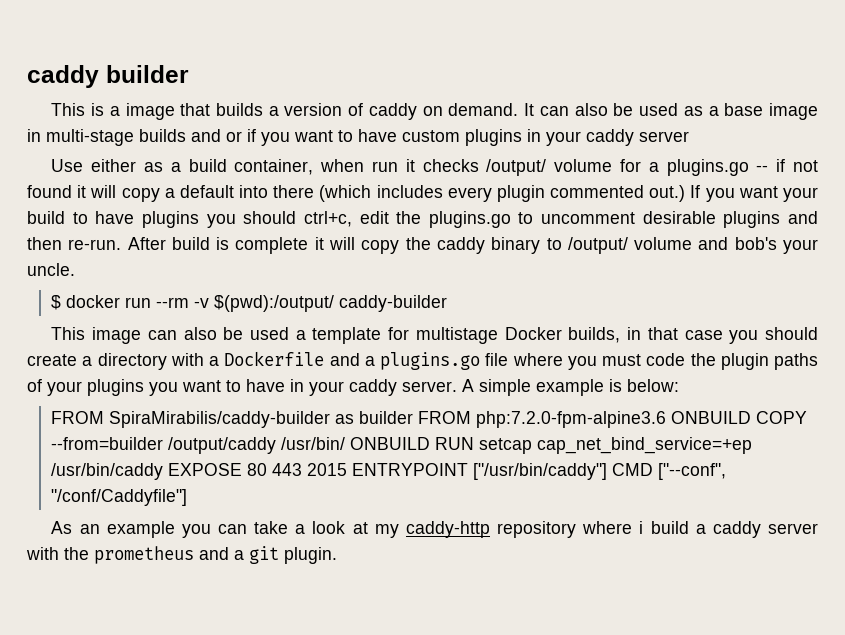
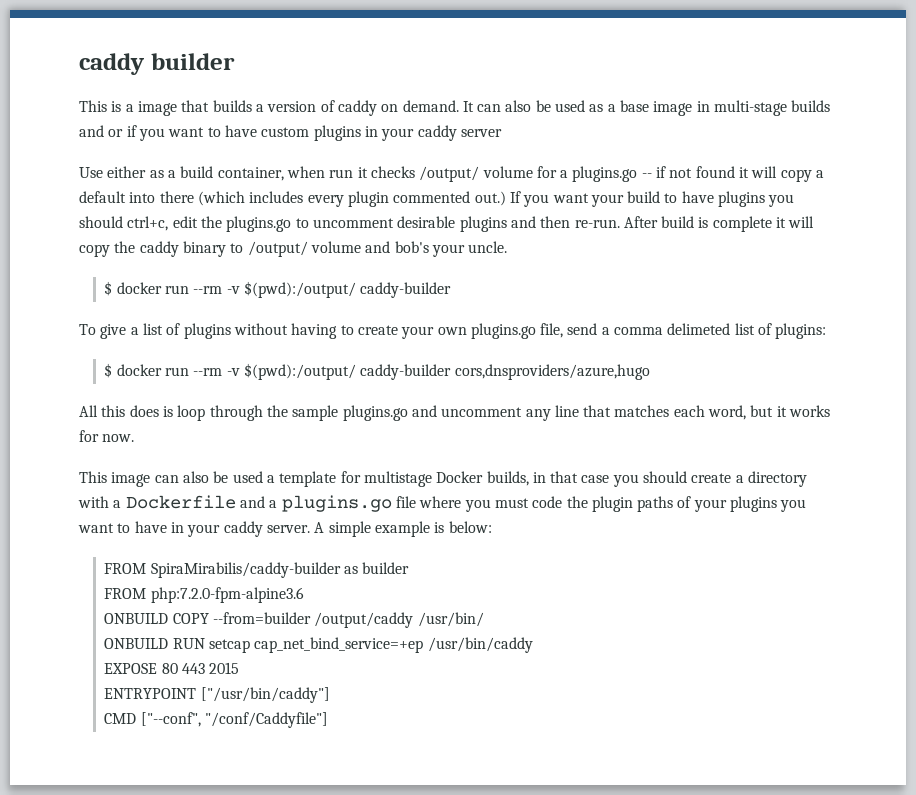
(447, 303) none -> [79,323,827,339] [104,363,650,380] [79,405,831,421] [79,430,135,442] // To give a list of plugins without having to create your own plugins.go file, send a comma delimeted list of plugins: // $ docker run --rm -v $(pwd):/output/ caddy-builder cors,dnsproviders/azure,hugo // All this does is loop through the sample plugins.go and uncomment any line that matches each word, but it works for now.
(413, 417) none -> (410, 568) //
(666, 419) none -> (304, 595) //
(345, 443) none -> (484, 619) //
(163, 471) none -> (533, 645) //
(347, 469) none -> (240, 668) //
(607, 471) none -> (330, 695) //
[51,521,819,538] [26,546,337,564] // As an example you can take a look at my caddy-http repository where i build a caddy server with the prometheus and a git plugin. -> (329, 720) none

